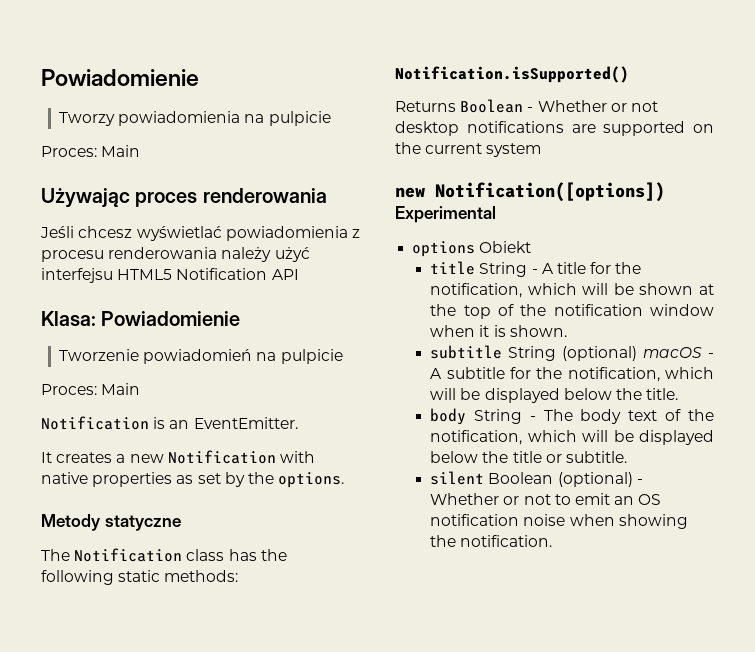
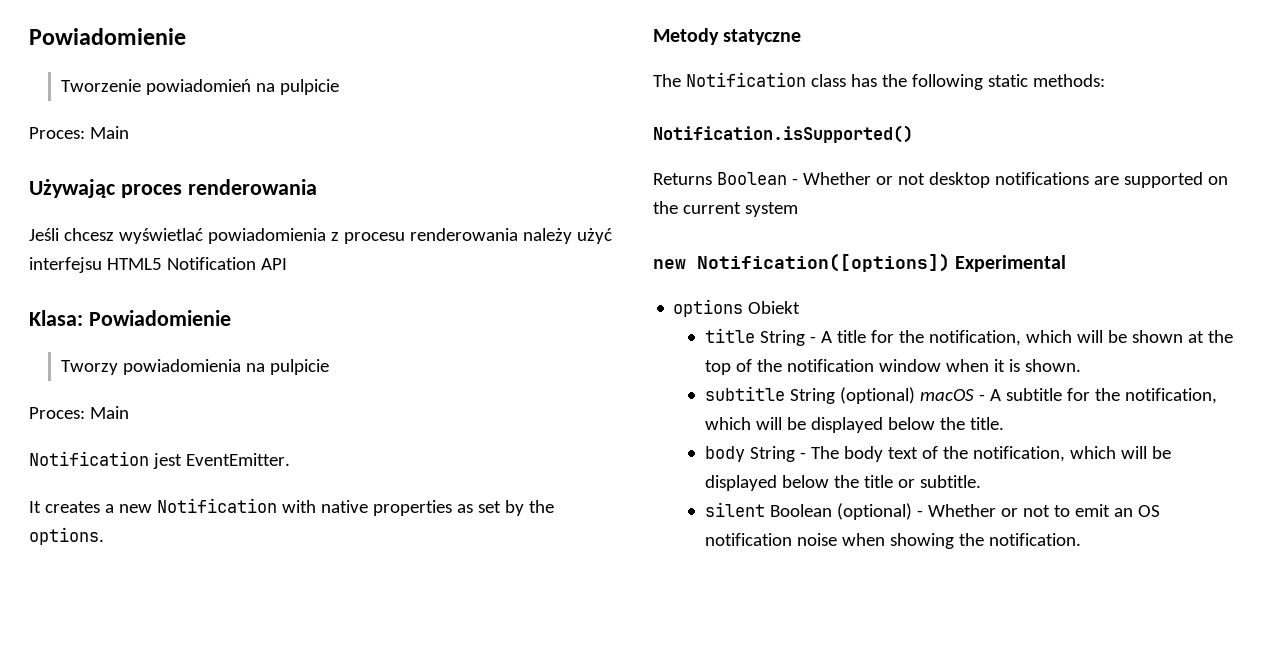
[41,69,199,86] [59,111,241,126] Powiadomienie // Tworzy powiadomienia -> [29,28,186,45] [60,79,251,95] Powiadomienie // Tworzenie powiadomień
[59,349,253,364] Tworzenie powiadomień -> [60,359,241,375] Tworzy powiadomienia
[153,417,190,429] is an -> [152,453,182,469] jest

